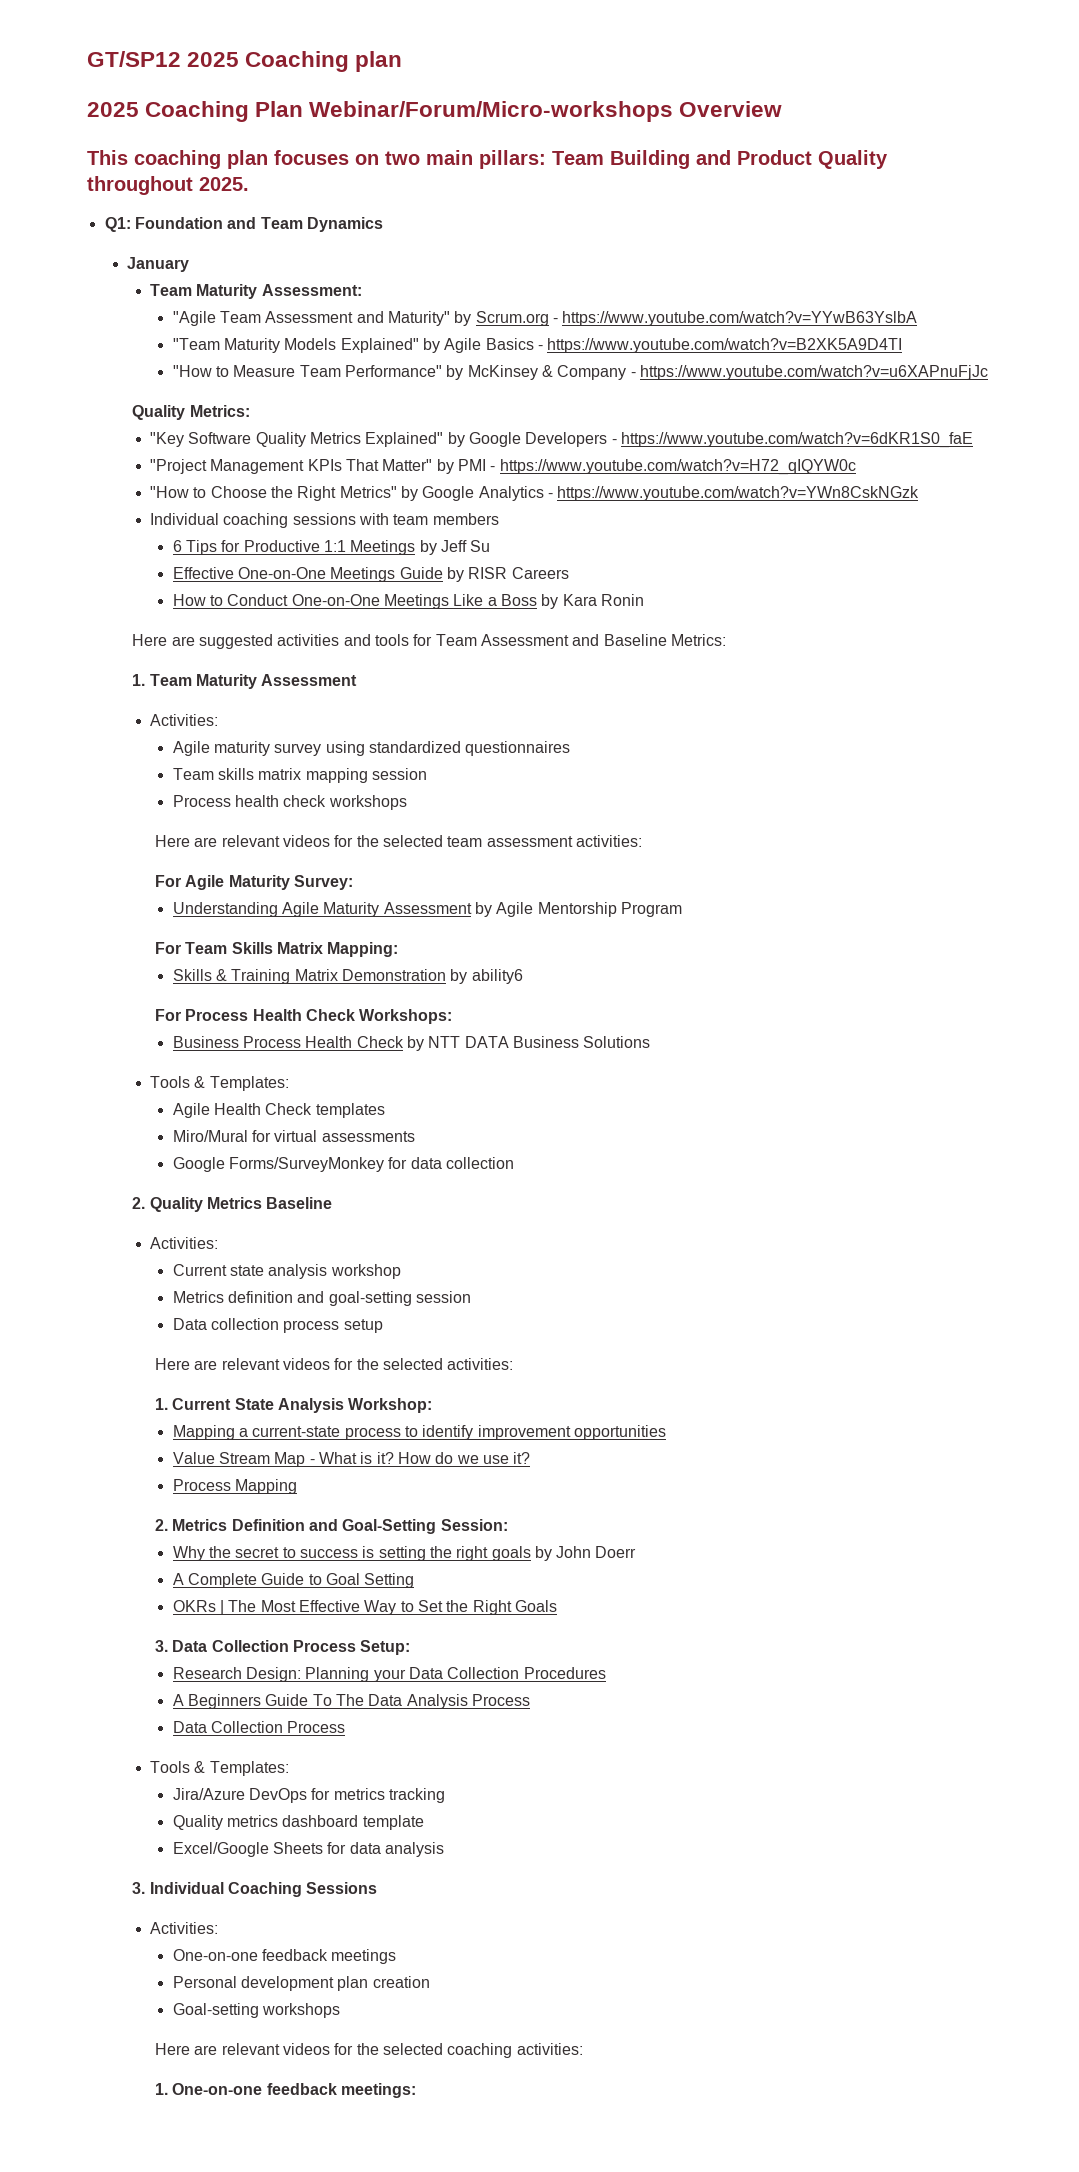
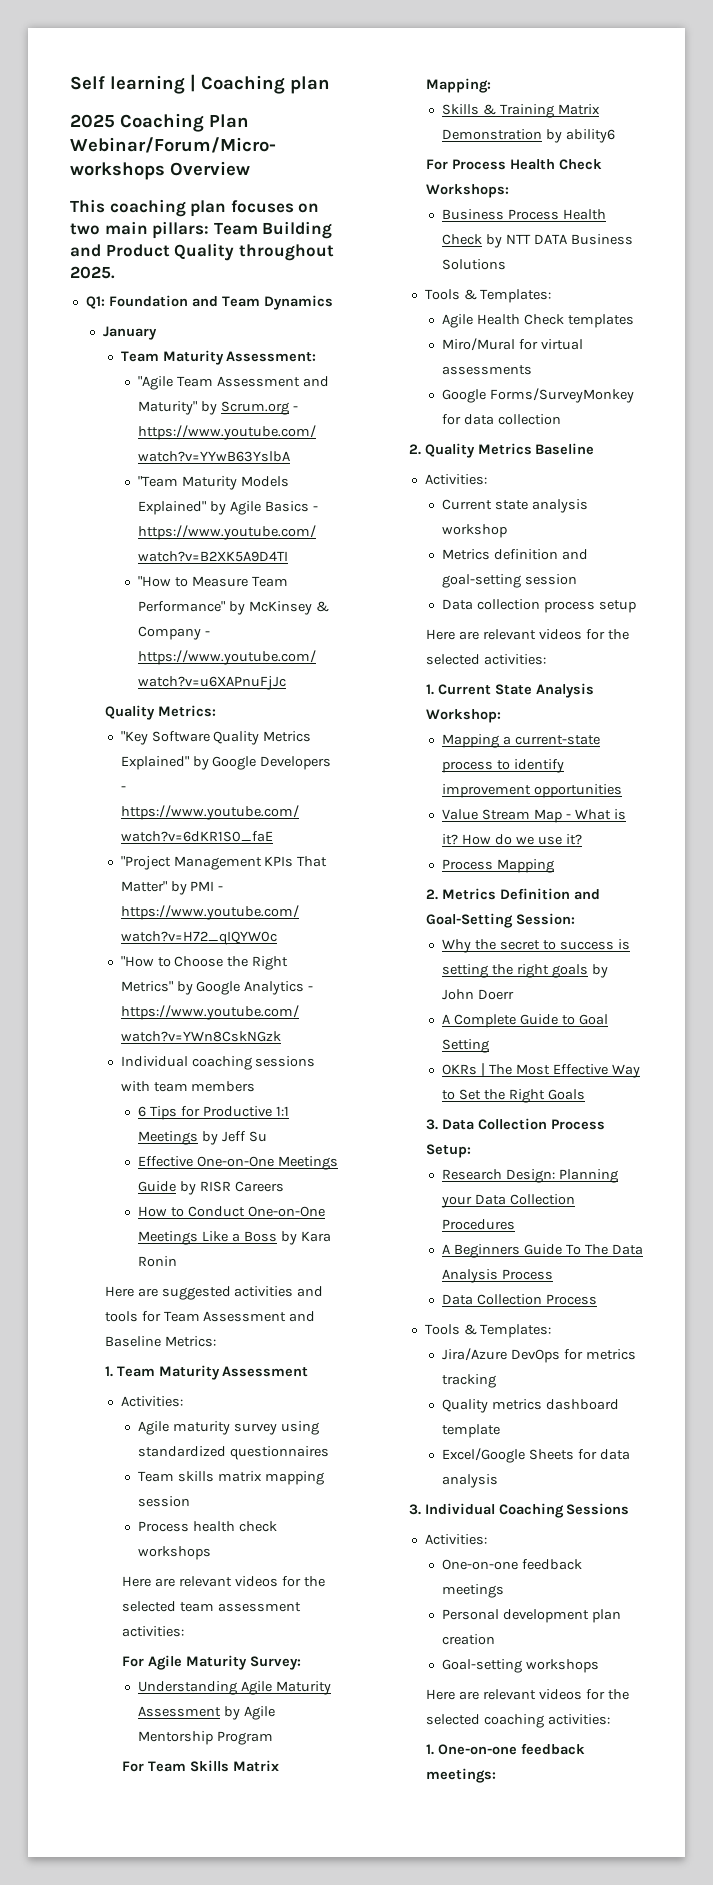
[87,51,240,67] GT/SP12 2025 -> [70,74,196,94] Self learning |

